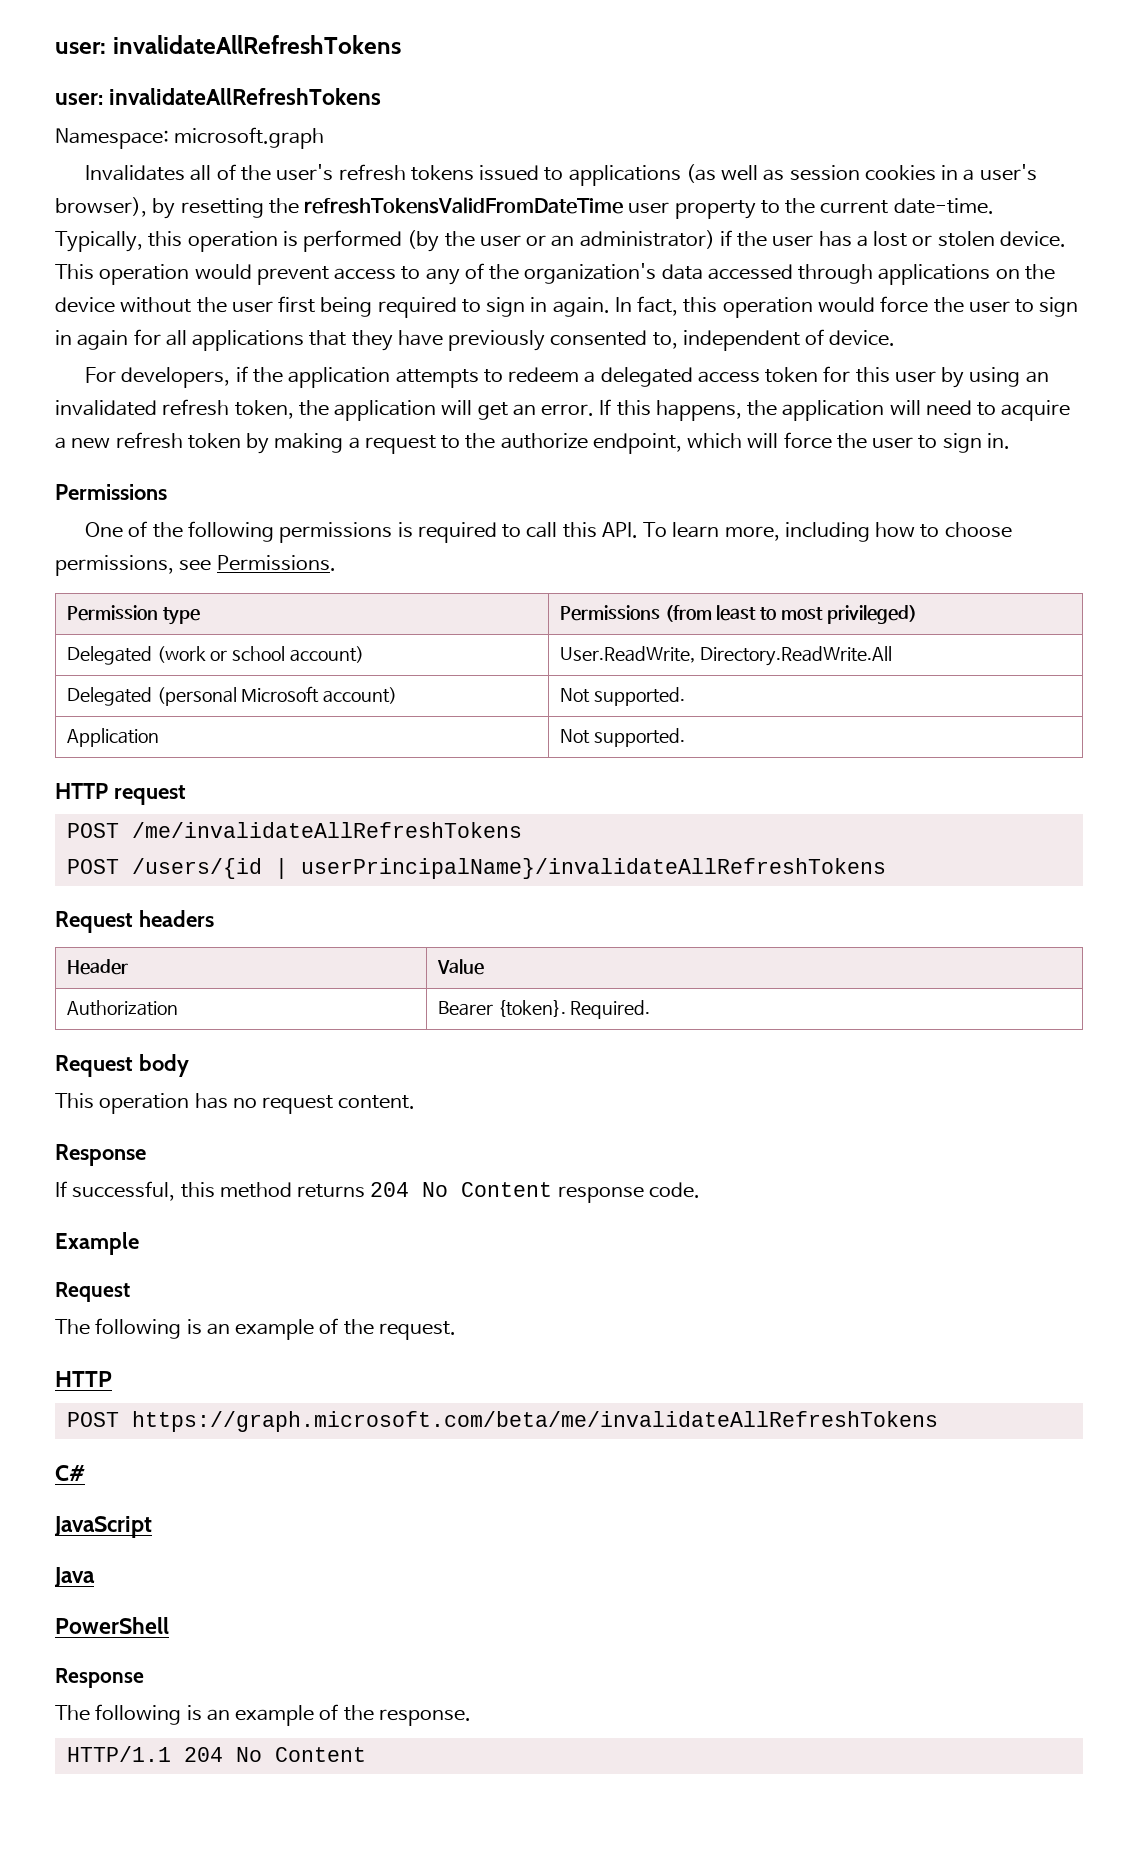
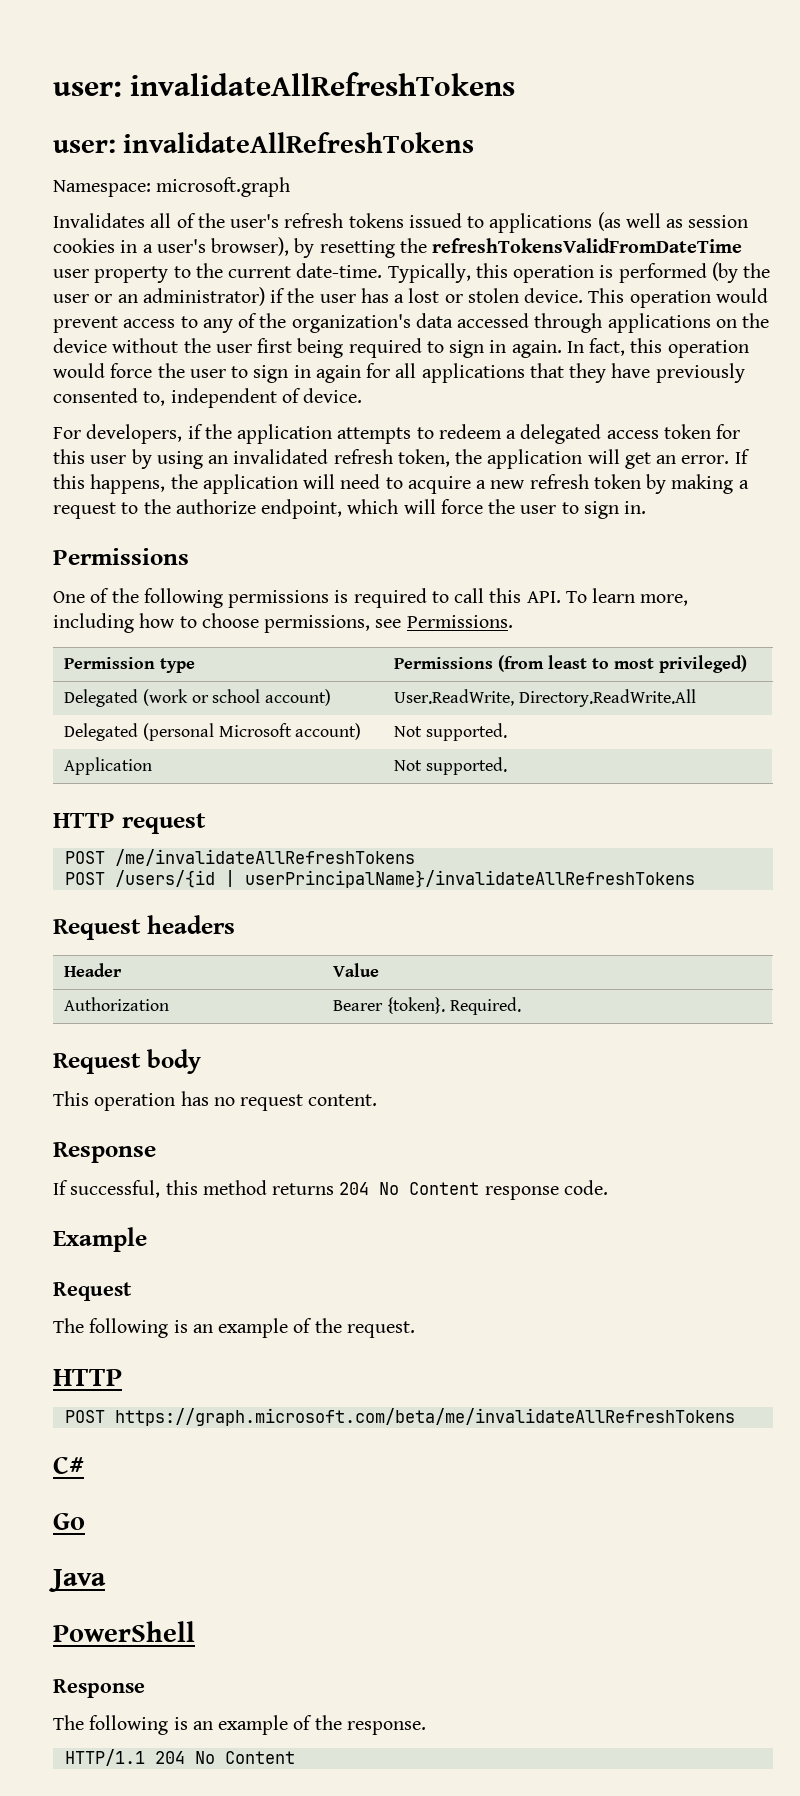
[54,1516,152,1538] JavaScript -> [53,1513,85,1530] Go

